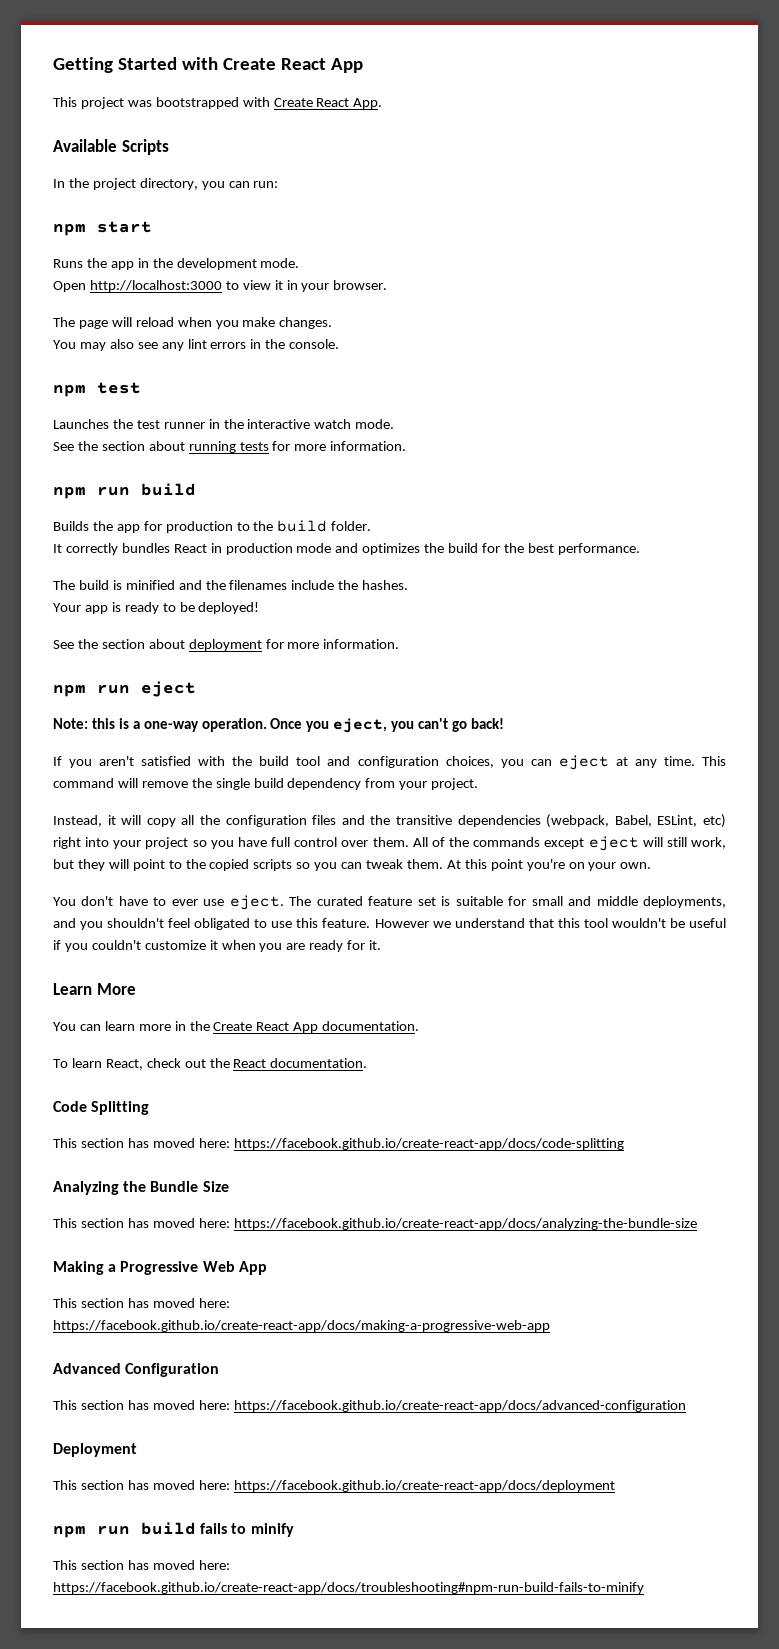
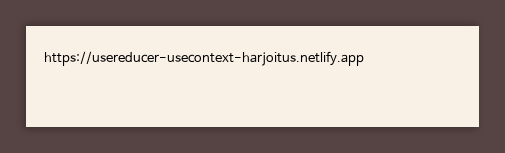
[53,57,363,73] [53,97,383,109] [53,139,169,155] [53,178,279,190] [53,221,152,236] [53,258,300,270] [53,280,388,292] [53,317,333,329] [53,339,340,351] [53,382,141,397] [53,419,395,429] [53,441,407,453] [53,483,196,499] [53,520,372,533] [53,543,640,555] [53,580,409,590] [53,602,260,614] [53,639,400,651] [53,681,196,697] [53,718,504,733] [53,755,726,770] [53,778,479,790] [53,814,727,828] [53,836,726,851] [53,859,652,871] [53,895,727,910] [53,918,726,930] [53,940,382,952] [53,983,136,995] [53,1021,420,1033] [53,1058,368,1070] [53,1101,150,1115] [53,1138,624,1150] [53,1181,229,1195] [53,1218,697,1230] [53,1261,267,1275] [53,1298,230,1308] [53,1320,550,1332] [53,1363,220,1377] [53,1400,686,1412] [53,1443,137,1457] [53,1480,615,1492] [53,1522,294,1538] [53,1560,230,1570] [53,1582,644,1594] Getting Started with Create React App // This project was bootstrapped with Create React App. // Available Scripts // In the project directory, you can run: // npm start // Runs the app in the development mode. // Open http://localhost:3000 to view it in your browser. // The page will reload when you make changes. // You may also see any lint errors in the console. // npm test // Launches the test runner in the interactive watch mode. // See the section about running tests for more information. // npm run build // Builds the app for production to the build folder. // It correctly bundles React in production mode and optimizes the build for the best performance. // The build is minified and the filenames include the hashes. // Your app is ready to be deployed! // See the section about deployment for more information. // npm run eject // Note: this is a one-way operation. Once you eject, you can't go back! // If you aren't satisfied with the build tool and configuration choices, you can eject at any time. This command will remove the single build dependency from your project. // Instead, it will copy all the configuration files and the transitive dependencies (webpack, Babel, ESLint, etc) right into your project so you have full control over them. All of the commands except eject will still work, but they will point to the copied scripts so you can tweak them. At this point you're on your own. // You don't have to ever use eject. The curated feature set is suitable for small and middle deployments, and you shouldn't feel obligated to use this feature. However we understand that this tool wouldn't be useful if you couldn't customize it when you are ready for it. // Learn More // You can learn more in the Create React App documentation. // To learn React, check out the React documentation. // Code Splitting // This section has moved here: https://facebook.github.io/create-react-app/docs/code-splitting // Analyzing the Bundle Size // This section has moved here: https://facebook.github.io/create-react-app/docs/analyzing-the-bundle-size // Making a Progressive Web App // This section has moved here: https://facebook.github.io/create-react-app/docs/making-a-progressive-web-app // Advanced Configuration // This section has moved here: https://facebook.github.io/create-react-app/docs/advanced-configuration // Deployment // This section has moved here: https://facebook.github.io/create-react-app/docs/deployment // npm run build fails to minify // This section has moved here: https://facebook.github.io/create-react-app/docs/troubleshooting#npm-run-build-fails-to-minify -> [44,51,364,66] https://usereducer-usecontext-harjoitus.netlify.app

